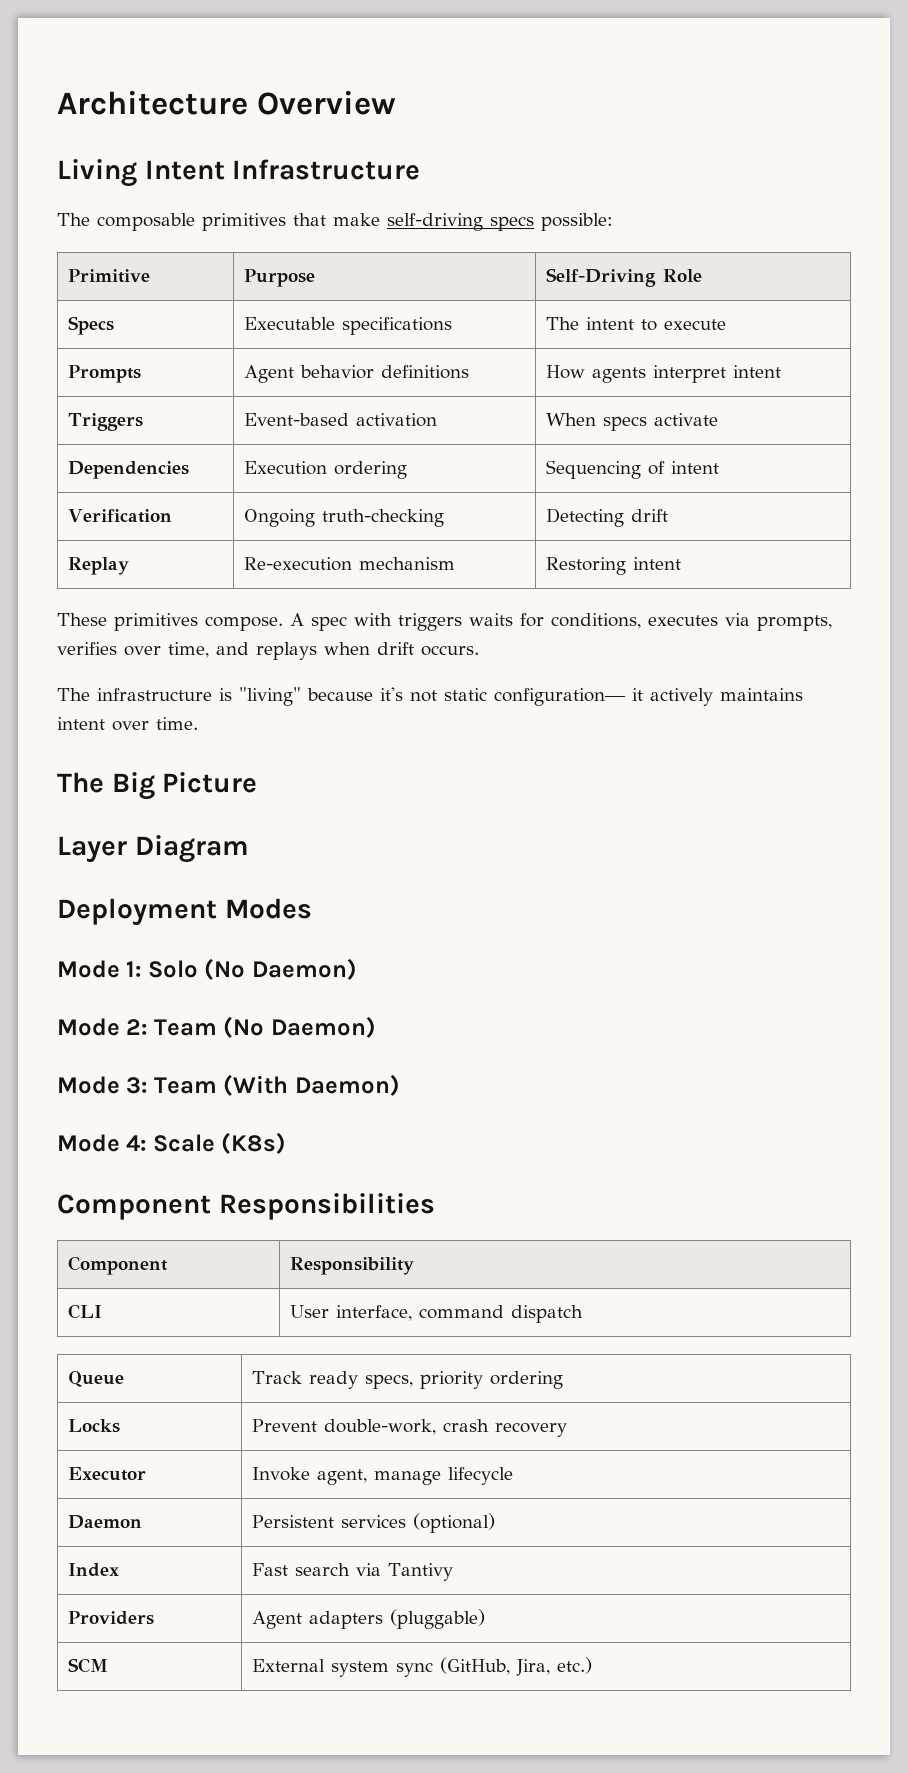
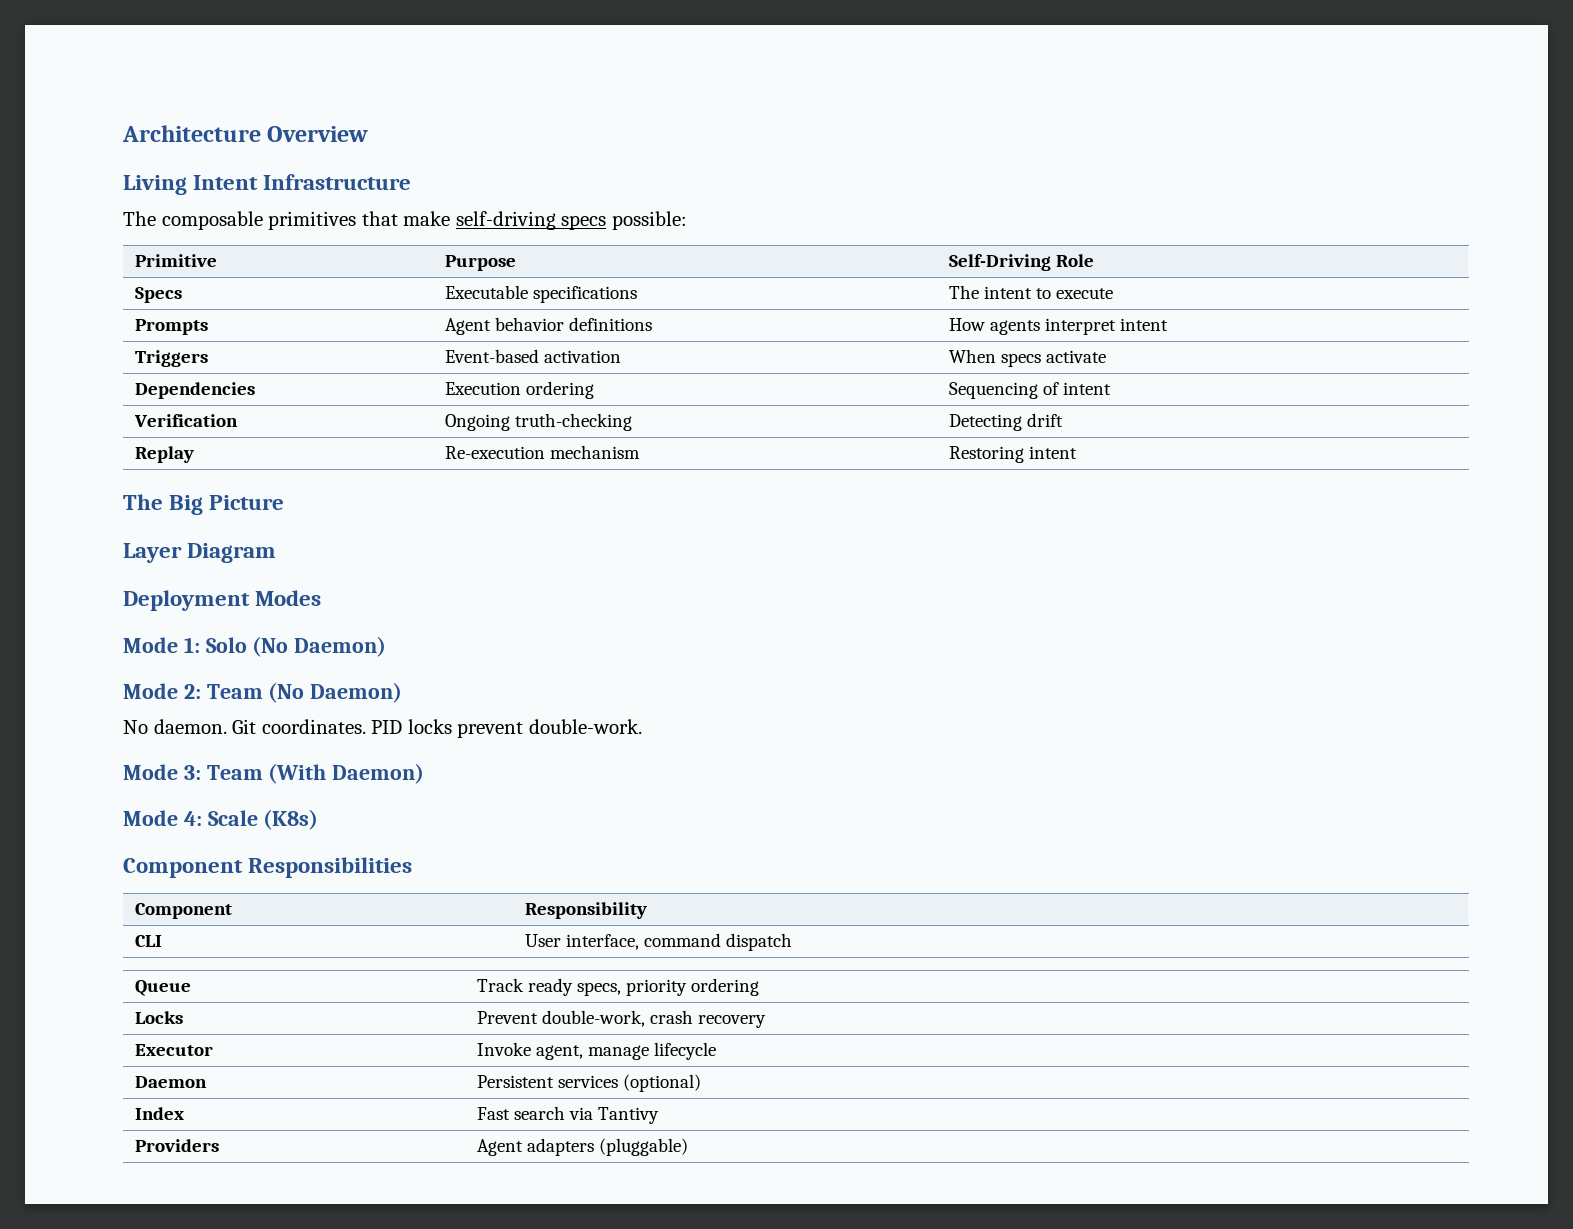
[57,613,832,631] [57,642,479,660] [57,687,803,706] [57,717,198,731] // These primitives compose. A spec with triggers waits for conditions, executes via prompts, verifies over time, and replays when drift occurs. // The infrastructure is "living" because it's not static configuration— it actively maintains intent over time. -> (1077, 452) none
(376, 1027) none -> [123,719,642,738] // No daemon. Git coordinates. PID locks prevent double-work.
[68,1658,109,1673] [252,1657,593,1677] // SCM | External system sync (GitHub, Jira, etc.) -> (688, 1147) none

